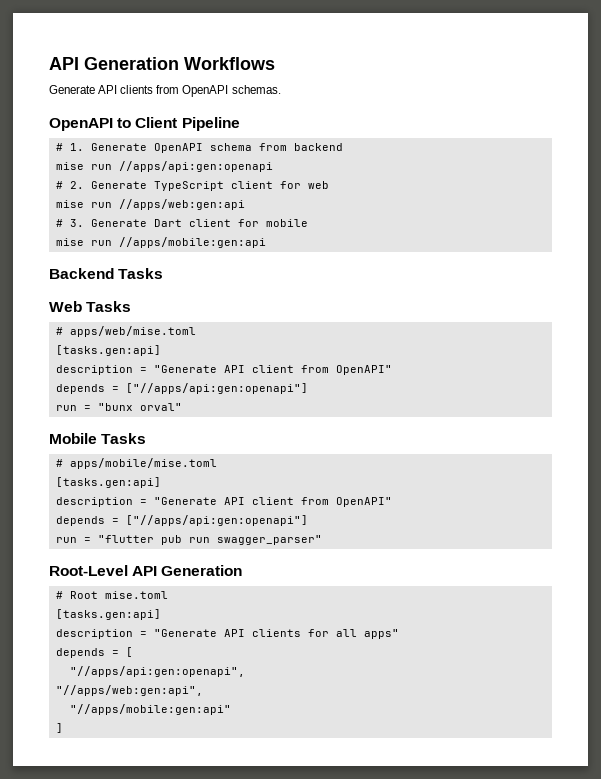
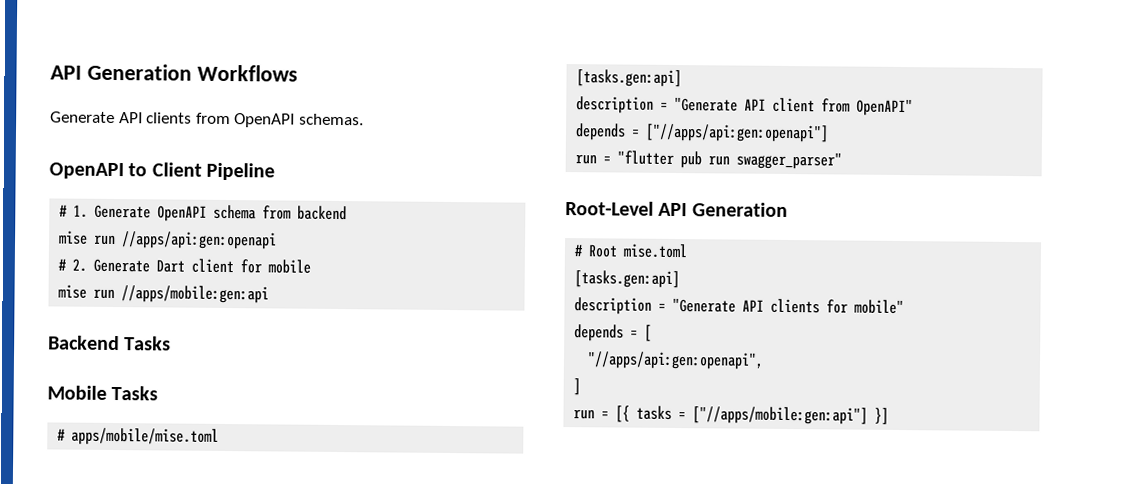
[153,181,329,191] [55,199,245,210] [55,219,147,227] TypeScript client for web // mise run //apps/web:gen:api // # 3. Generate -> (151, 265) none
[49,301,132,312] [55,326,196,337] [55,345,161,356] [55,365,392,375] [55,383,308,394] [55,403,182,411] // Web Tasks // # apps/web/mise.toml // [tasks.gen:api] // description = "Generate API client from OpenAPI" // depends = ["//apps/api:gen:openapi"] // run = "bunx orval" -> (172, 343) none
[335,629,399,639] all apps" -> [854,299,905,315] mobile"
[55,685,203,696] [69,704,231,715] [55,723,63,733] "//apps/web:gen:api", // "//apps/mobile:gen:api" // ] -> [573,378,582,396] [573,405,890,425] ] // run = [{ tasks = ["//apps/mobile:gen:api"] }]

